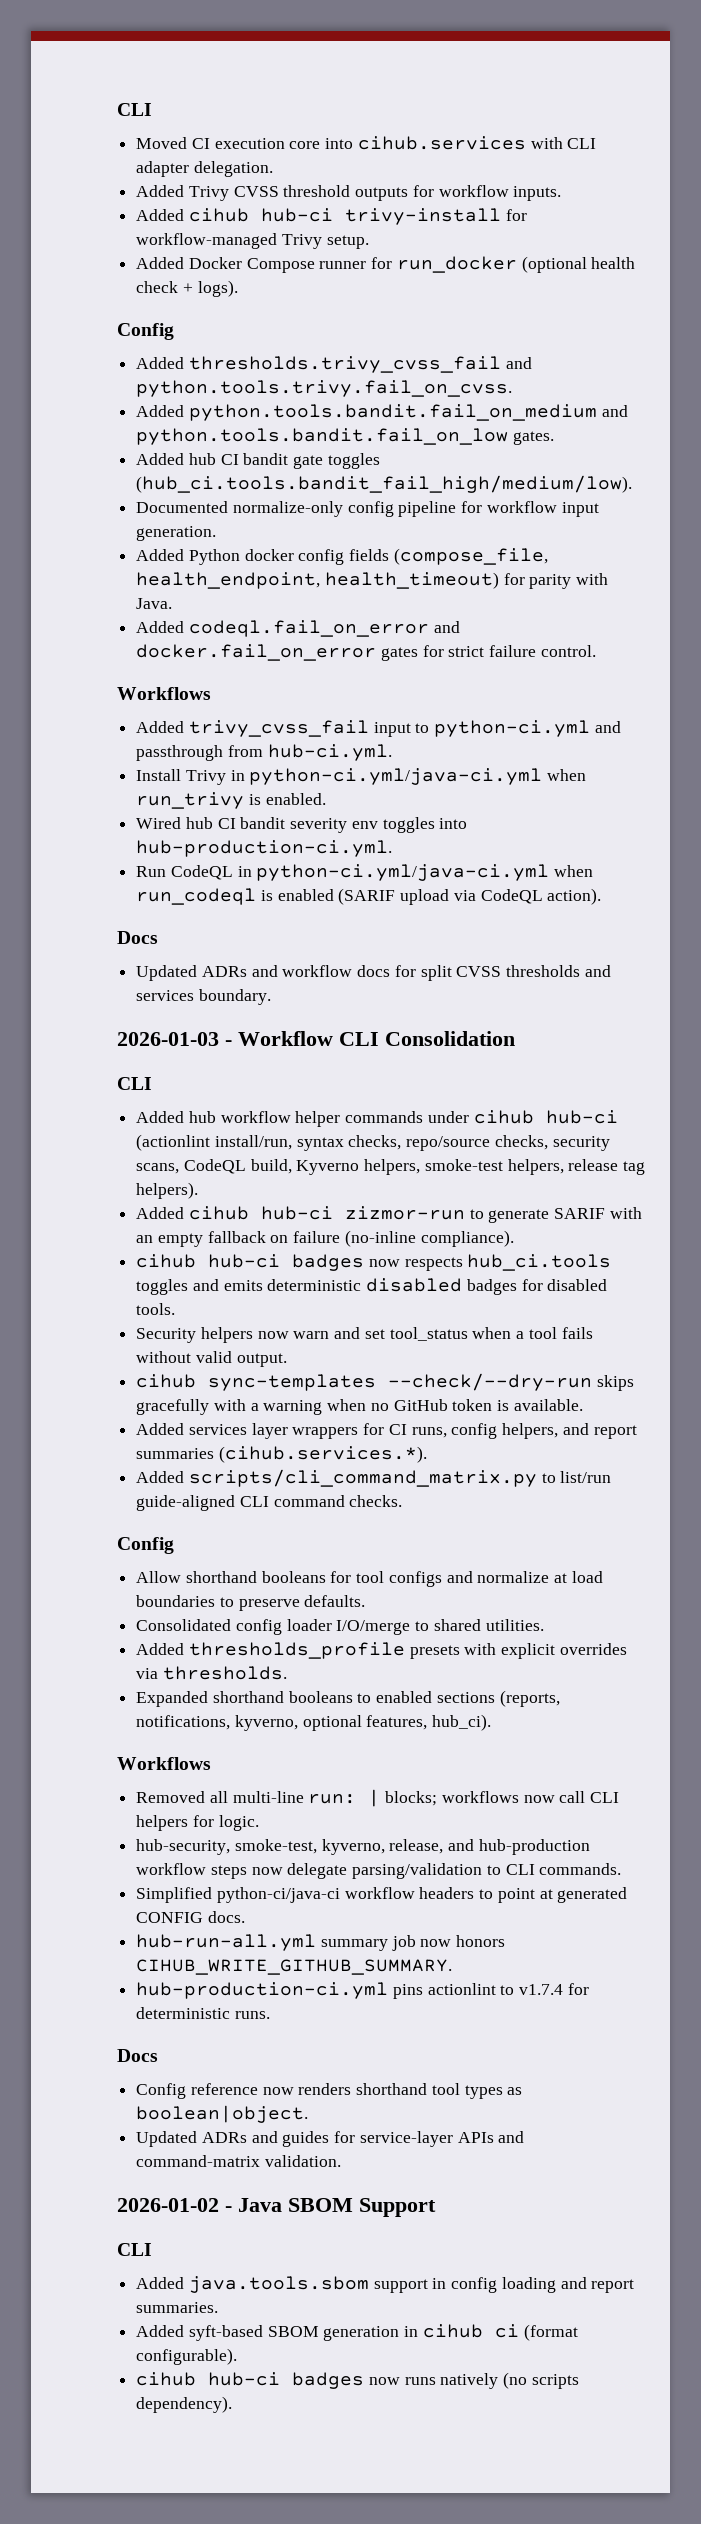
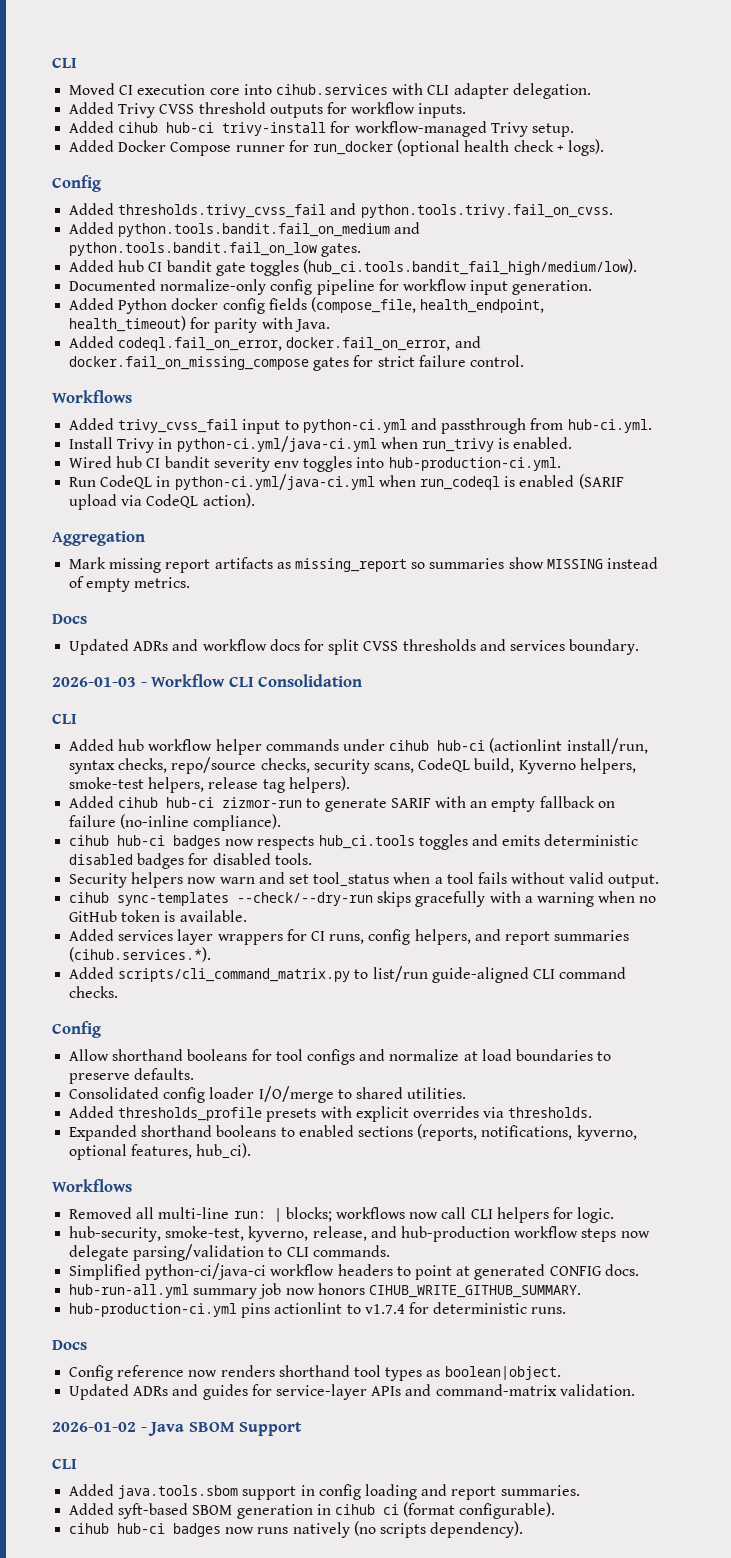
[188,620,460,637] [136,644,377,661] codeql.fail_on_error and docker.fail_on_error -> [118,336,481,351] [69,356,310,370] codeql.fail_on_error, docker.fail_on_error, and docker.fail_on_missing_compose
(602, 896) none -> [52,531,145,546] [69,557,658,573] [69,576,191,592] // Aggregation // Mark missing report artifacts as missing_report so summaries show MISSING instead of empty metrics.

